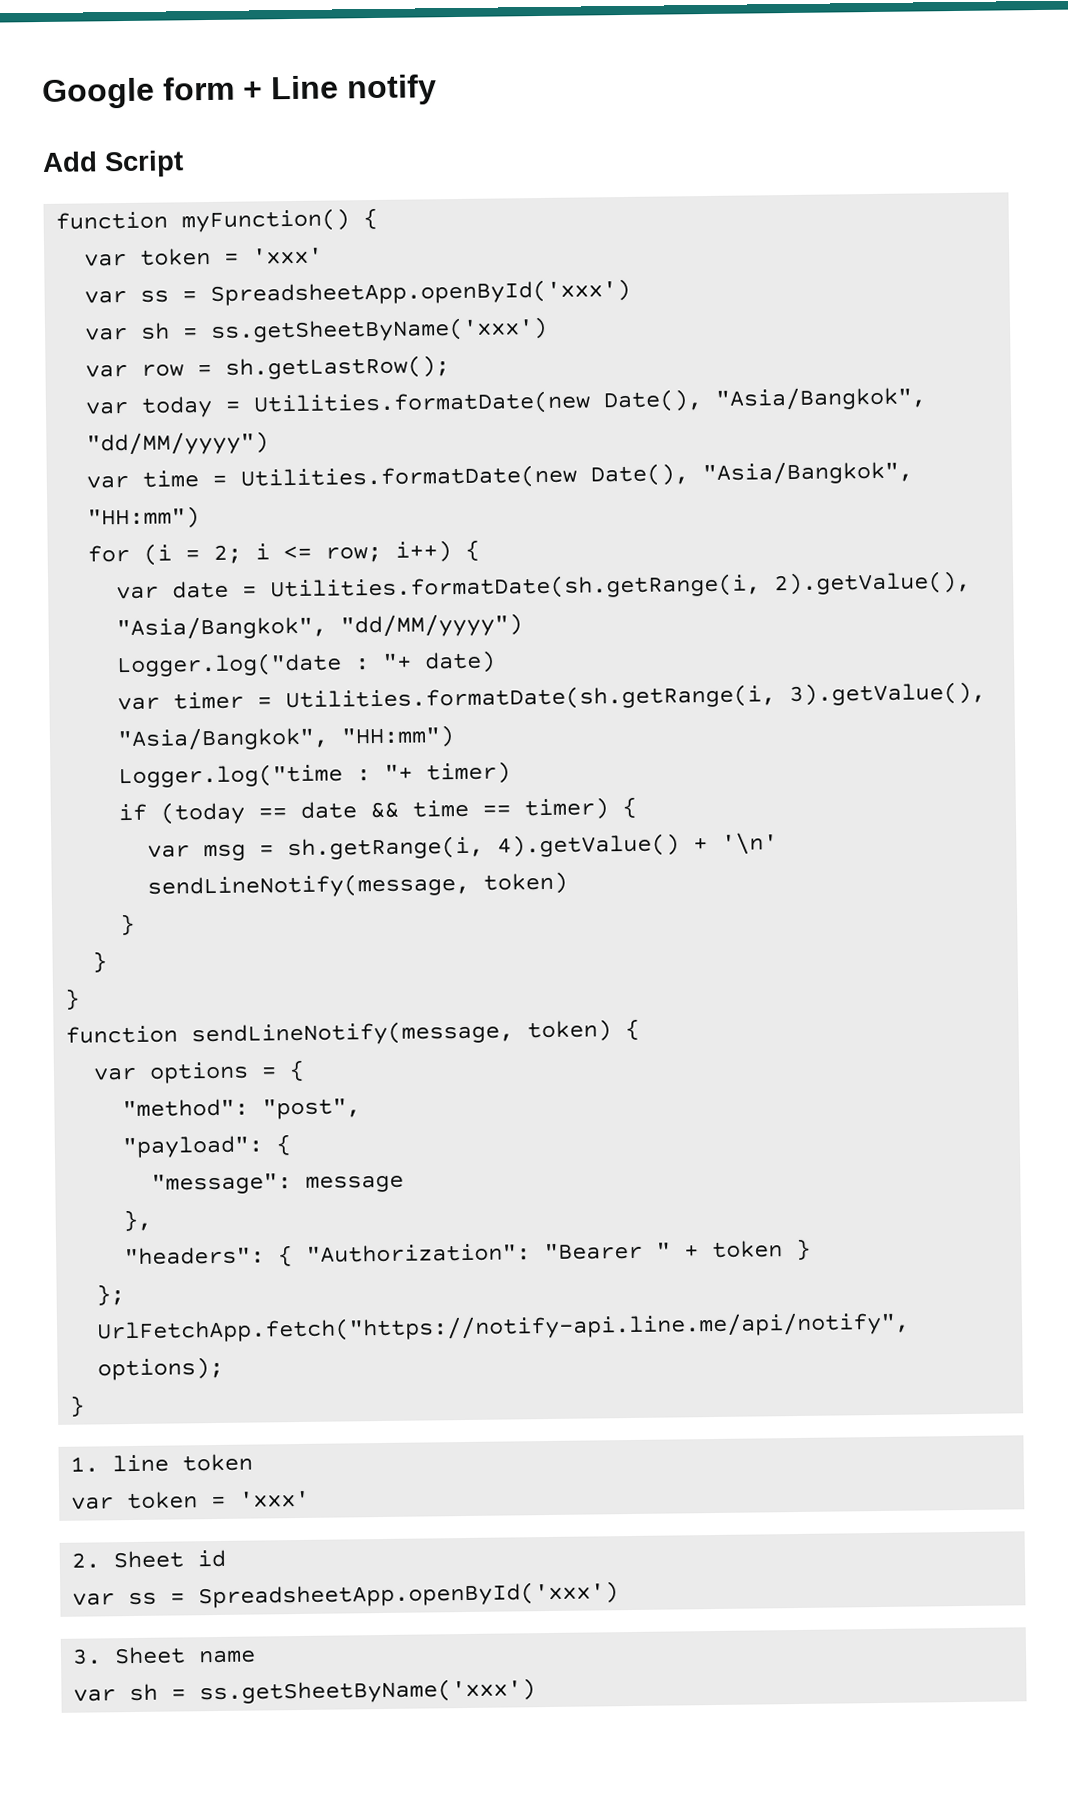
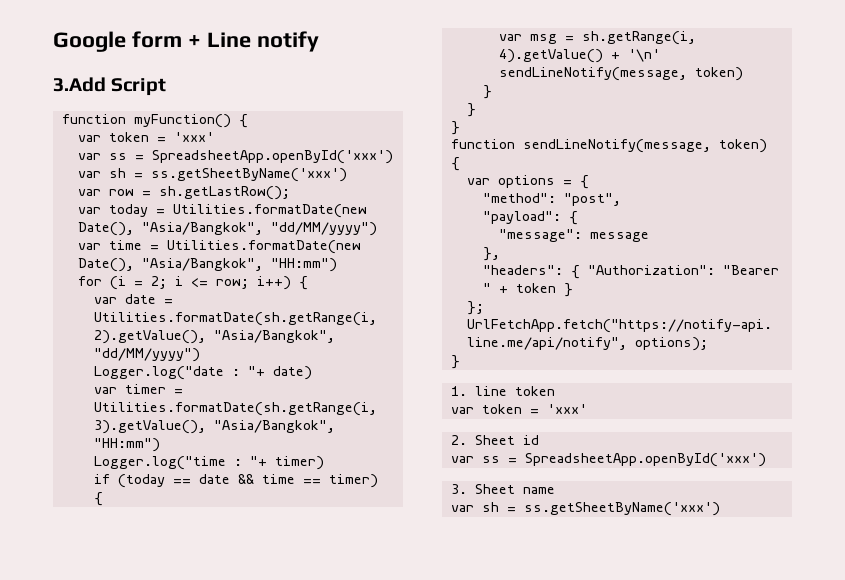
[42,151,98,172] Add -> [53,77,106,92] 3.Add

